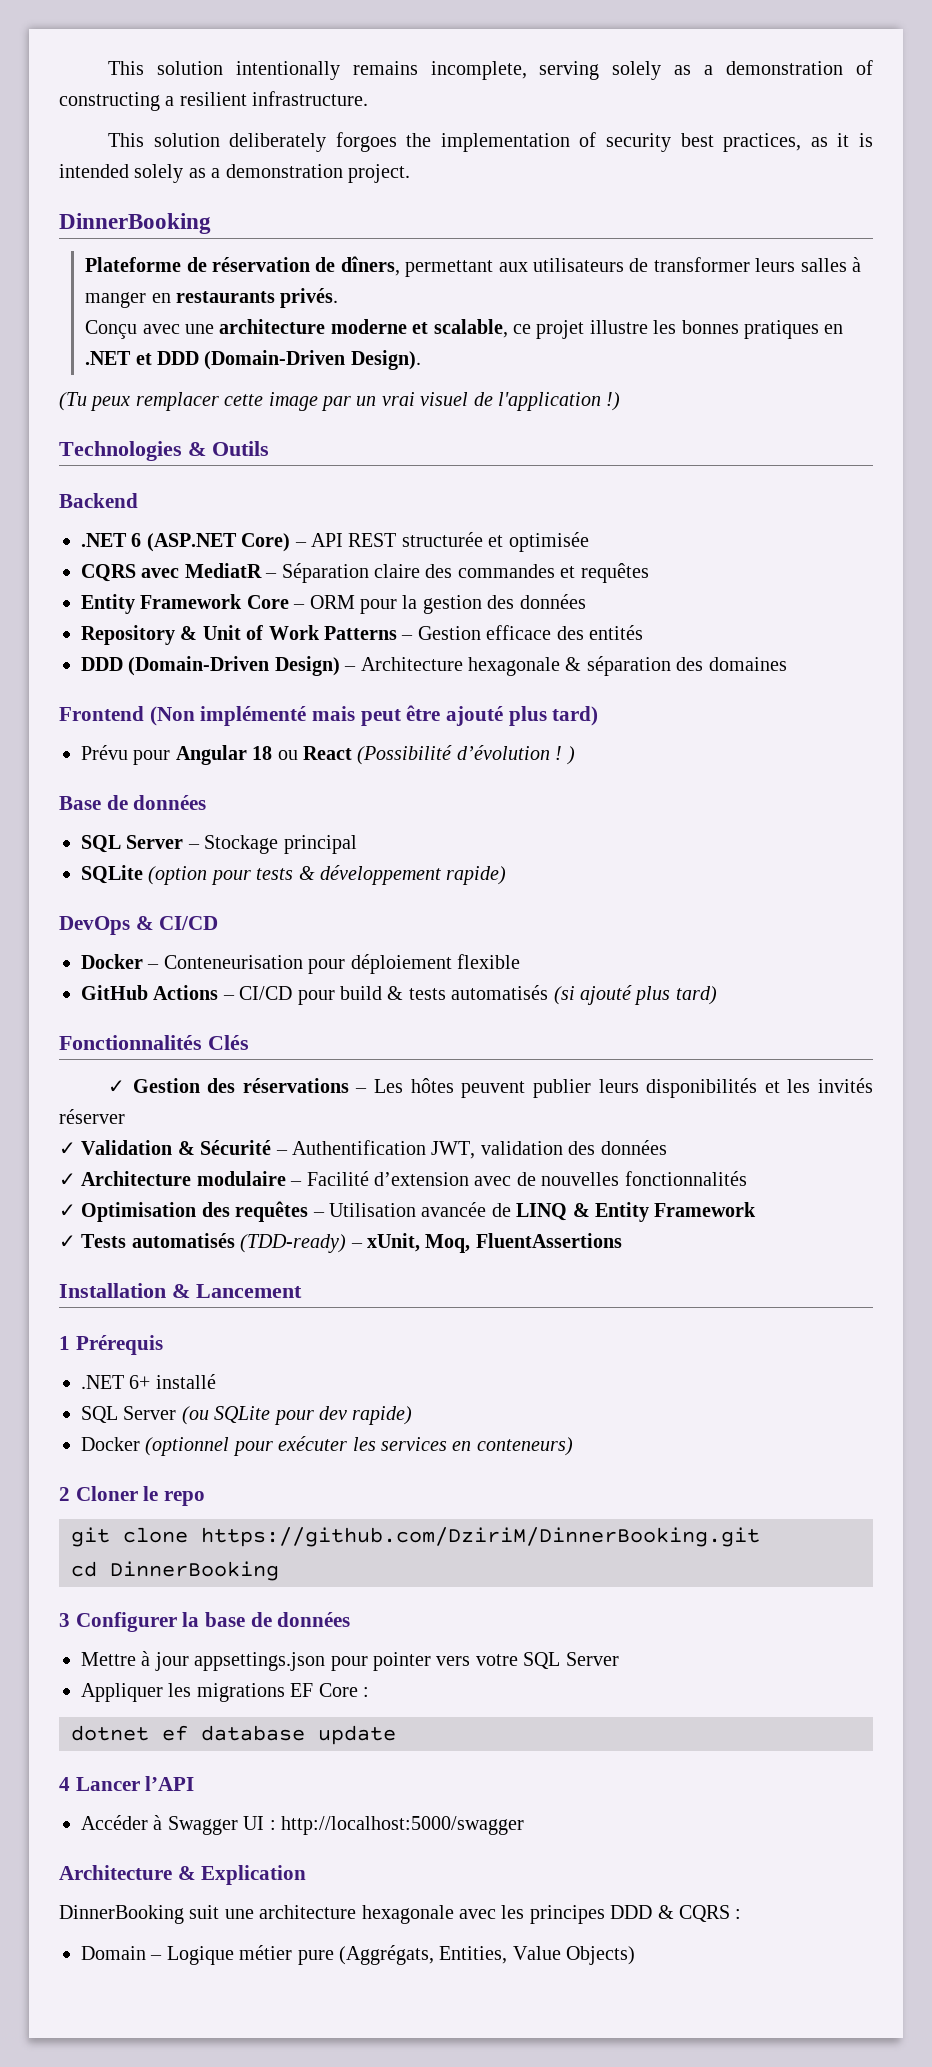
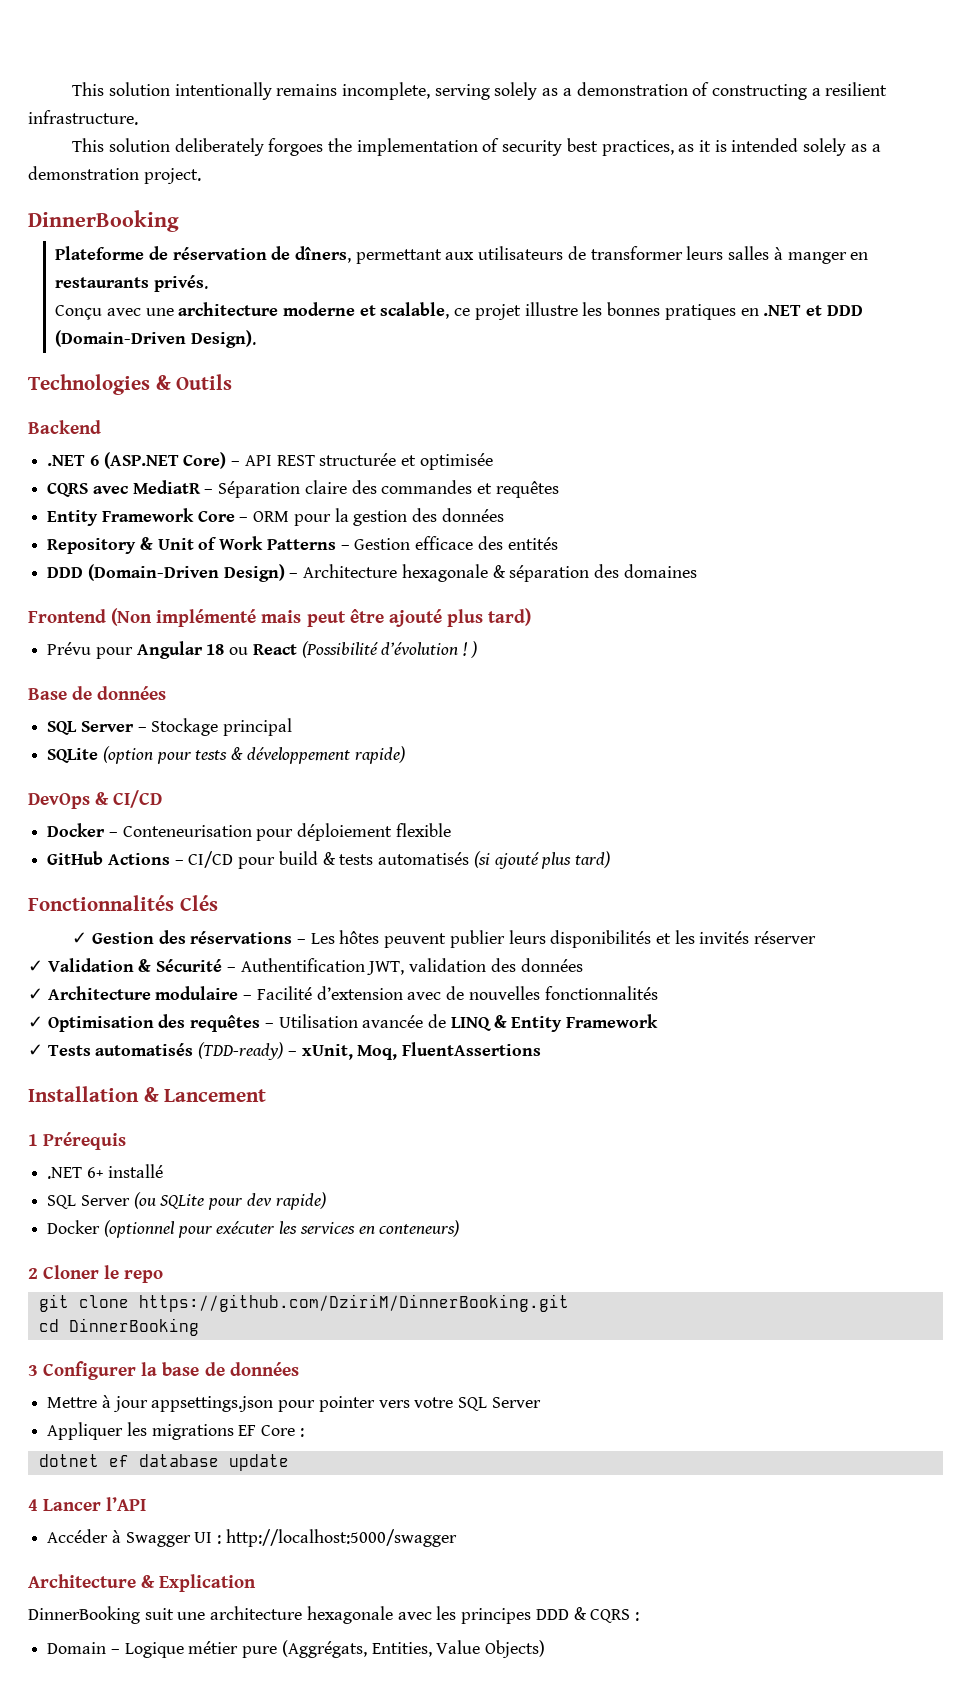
[59,392,621,411] // (Tu peux remplacer cette image par un vrai visuel de l'application !) -> (256, 339) none

